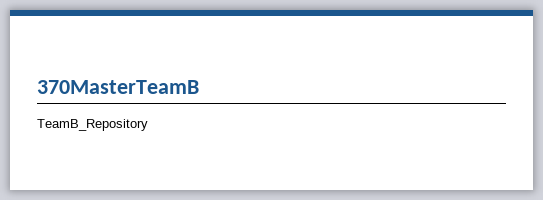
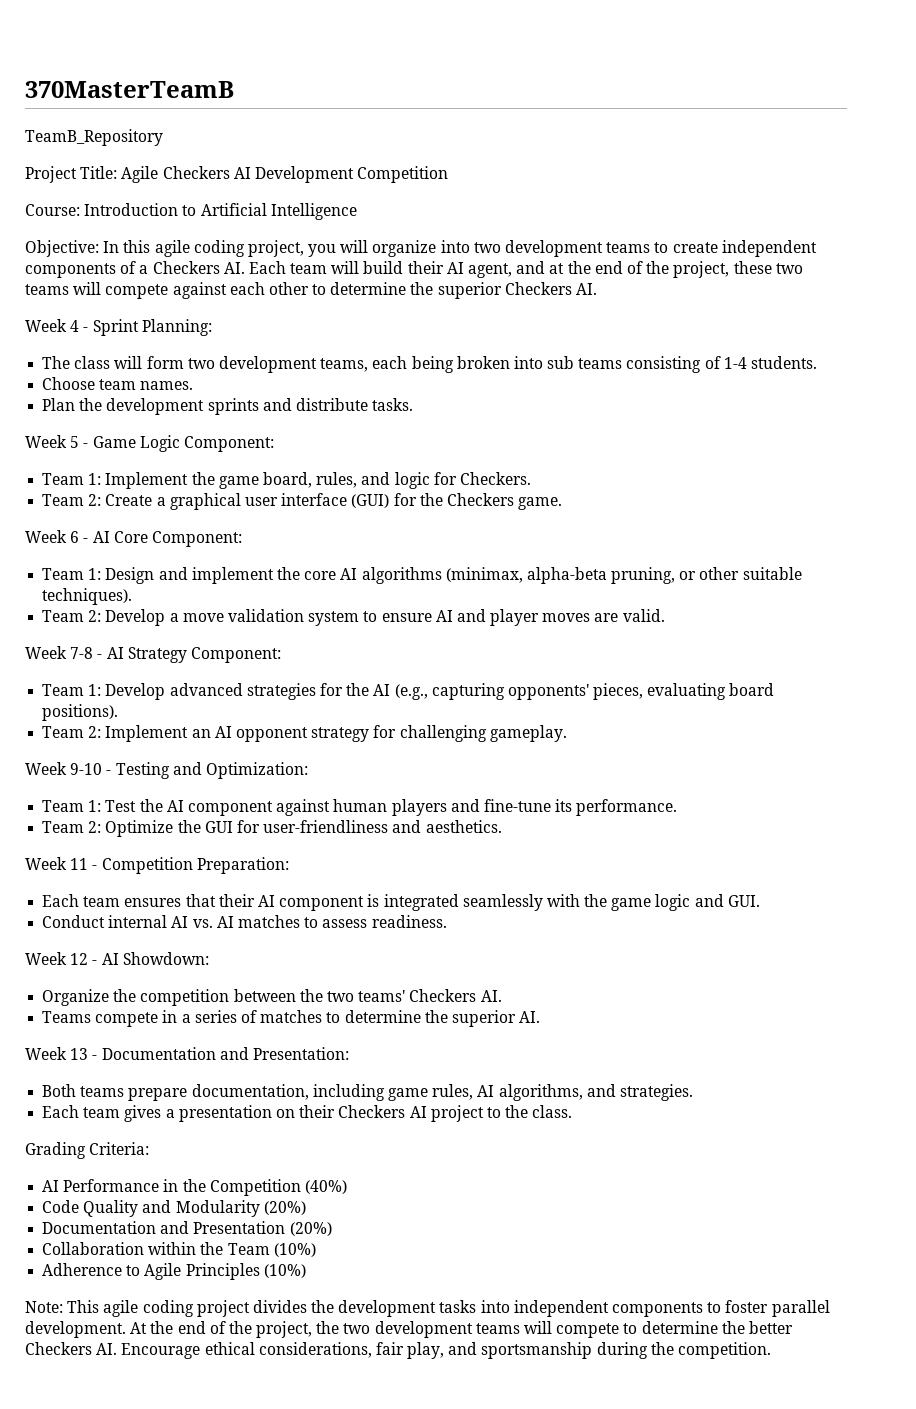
(148, 125) none -> [25,166,449,183] [25,203,357,220] [25,240,817,257] [25,261,803,278] [25,282,598,299] [25,319,212,336] [42,356,818,373] [42,377,194,390] [42,398,414,415] [25,435,274,452] [42,472,531,489] [42,493,563,510] [25,530,242,547] [42,567,802,584] [42,588,133,605] [42,609,665,626] [25,646,281,663] [42,683,775,700] [42,704,119,721] [42,725,567,742] [25,762,308,779] [42,799,678,816] [42,820,502,837] [25,857,289,874] [42,894,760,911] [42,915,447,928] [25,952,209,965] [42,989,502,1006] [42,1010,541,1027] [25,1047,349,1060] [42,1084,693,1101] [42,1105,573,1122] [25,1142,150,1159] [42,1179,347,1196] [42,1200,306,1217] [42,1221,332,1236] [42,1242,316,1257] [42,1263,306,1280] [25,1300,830,1317] [25,1321,793,1338] [25,1342,772,1359] // Project Title: Agile Checkers AI Development Competition // Course: Introduction to Artificial Intelligence // Objective: In this agile coding project, you will organize into two development teams to create independent components of a Checkers AI. Each team will build their AI agent, and at the end of the project, these two teams will compete against each other to determine the superior Checkers AI. // Week 4 - Sprint Planning: // The class will form two development teams, each being broken into sub teams consisting of 1-4 students. // Choose team names. // Plan the development sprints and distribute tasks. // Week 5 - Game Logic Component: // Team 1: Implement the game board, rules, and logic for Checkers. // Team 2: Create a graphical user interface (GUI) for the Checkers game. // Week 6 - AI Core Component: // Team 1: Design and implement the core AI algorithms (minimax, alpha-beta pruning, or other suitable techniques). // Team 2: Develop a move validation system to ensure AI and player moves are valid. // Week 7-8 - AI Strategy Component: // Team 1: Develop advanced strategies for the AI (e.g., capturing opponents' pieces, evaluating board positions). // Team 2: Implement an AI opponent strategy for challenging gameplay. // Week 9-10 - Testing and Optimization: // Team 1: Test the AI component against human players and fine-tune its performance. // Team 2: Optimize the GUI for user-friendliness and aesthetics. // Week 11 - Competition Preparation: // Each team ensures that their AI component is integrated seamlessly with the game logic and GUI. // Conduct internal AI vs. AI matches to assess readiness. // Week 12 - AI Showdown: // Organize the competition between the two teams' Checkers AI. // Teams compete in a series of matches to determine the superior AI. // Week 13 - Documentation and Presentation: // Both teams prepare documentation, including game rules, AI algorithms, and strategies. // Each team gives a presentation on their Checkers AI project to the class. // Grading Criteria: // AI Performance in the Competition (40%) // Code Quality and Modularity (20%) // Documentation and Presentation (20%) // Collaboration within the Team (10%) // Adherence to Agile Principles (10%) // Note: This agile coding project divides the development tasks into independent components to foster parallel development. At the end of the project, the two development teams will compete to determine the better Checkers AI. Encourage ethical considerations, fair play, and sportsmanship during the competition.

